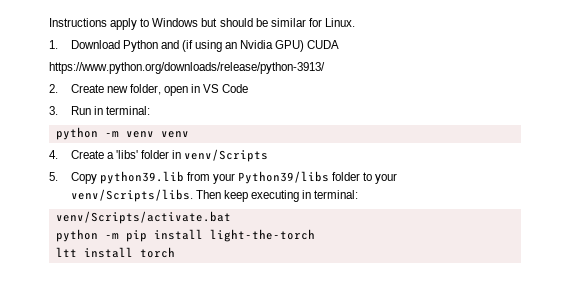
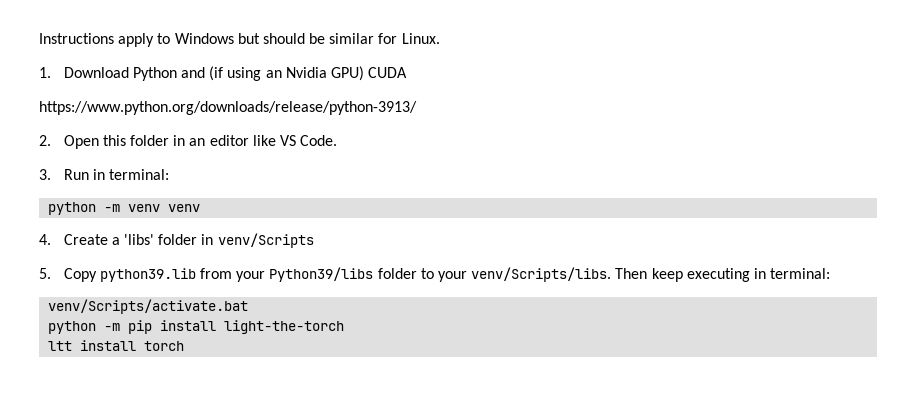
[70,84,249,96] Create new folder, open in VS Code -> [63,135,338,149] Open this folder in an editor like VS Code.

